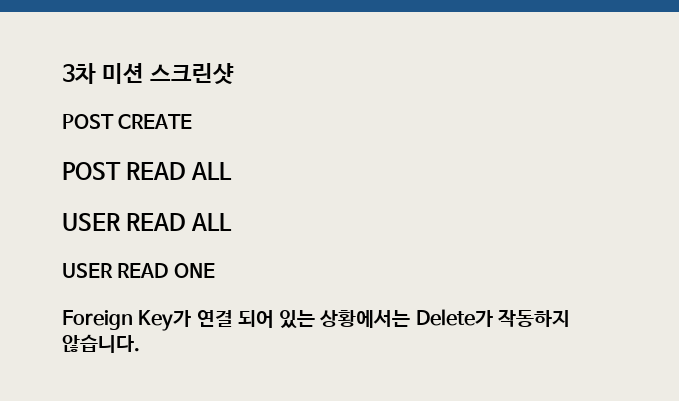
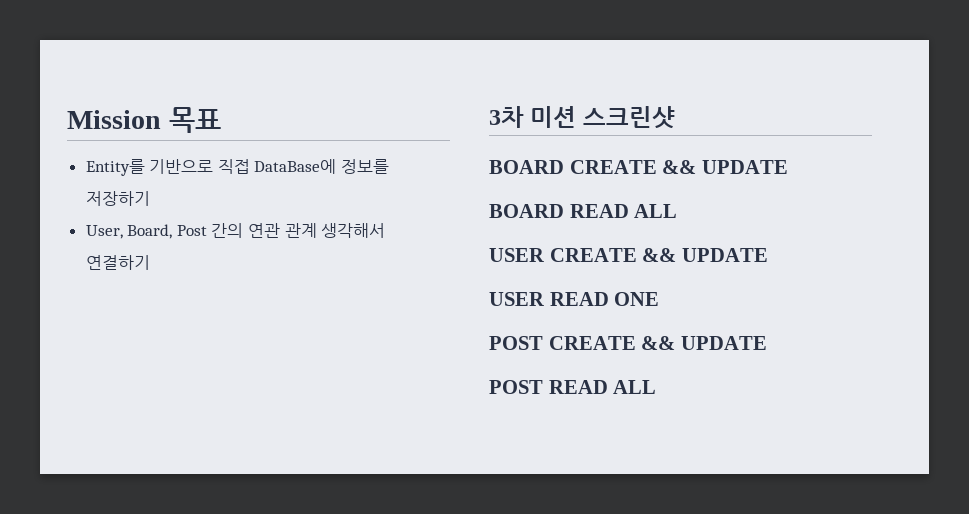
(62, 73) none -> [67,107,221,133] [85,159,390,176] [85,191,150,206] [85,223,386,239] [85,255,150,270] Mission 목표 // Entity를 기반으로 직접 DataBase에 정보를 저장하기 // User, Board, Post 간의 연관 관계 생각해서 연결하기 //
[62,114,193,129] [62,162,233,180] [62,213,233,231] POST CREATE // POST READ ALL // USER READ ALL -> [489,160,788,174] [489,204,678,218] [489,248,768,262] BOARD CREATE && UPDATE // BOARD READ ALL // USER CREATE && UPDATE
[62,309,570,331] [62,334,140,353] Foreign Key가 연결 되어 있는 상황에서는 Delete가 작동하지 않습니다. -> [489,336,767,350] [489,380,657,394] POST CREATE && UPDATE // POST READ ALL

